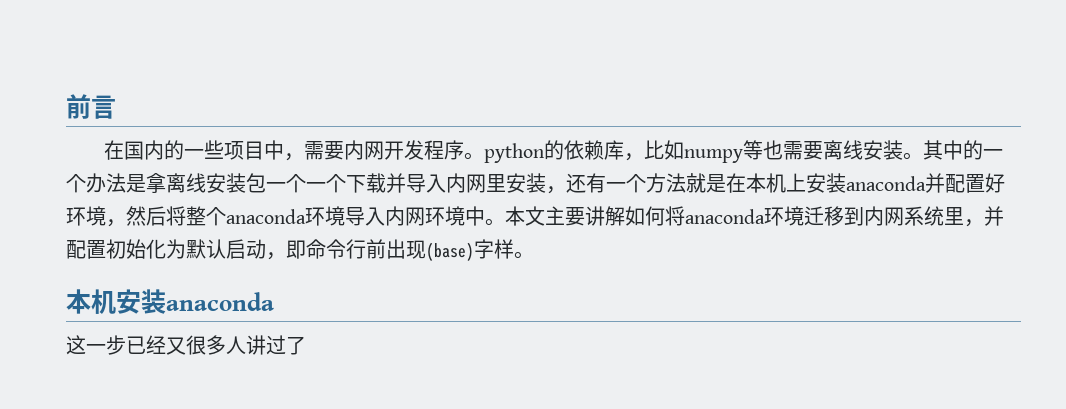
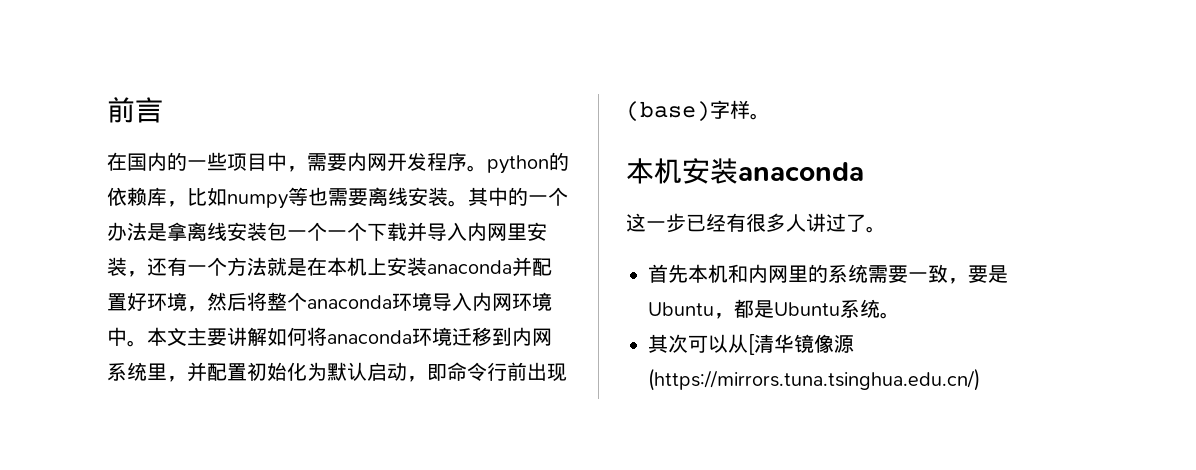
[166,337,186,355] 又 -> [726,213,746,232] 有
(306, 345) none -> [866,226,886,233] [648,264,1008,284] [648,299,900,319] [648,334,854,355] [648,368,980,391] 。 // 首先本机和内网里的系统需要一致，要是Ubuntu，都是Ubuntu系统。 // 其次可以从[清华镜像源(https://mirrors.tuna.tsinghua.edu.cn/)

